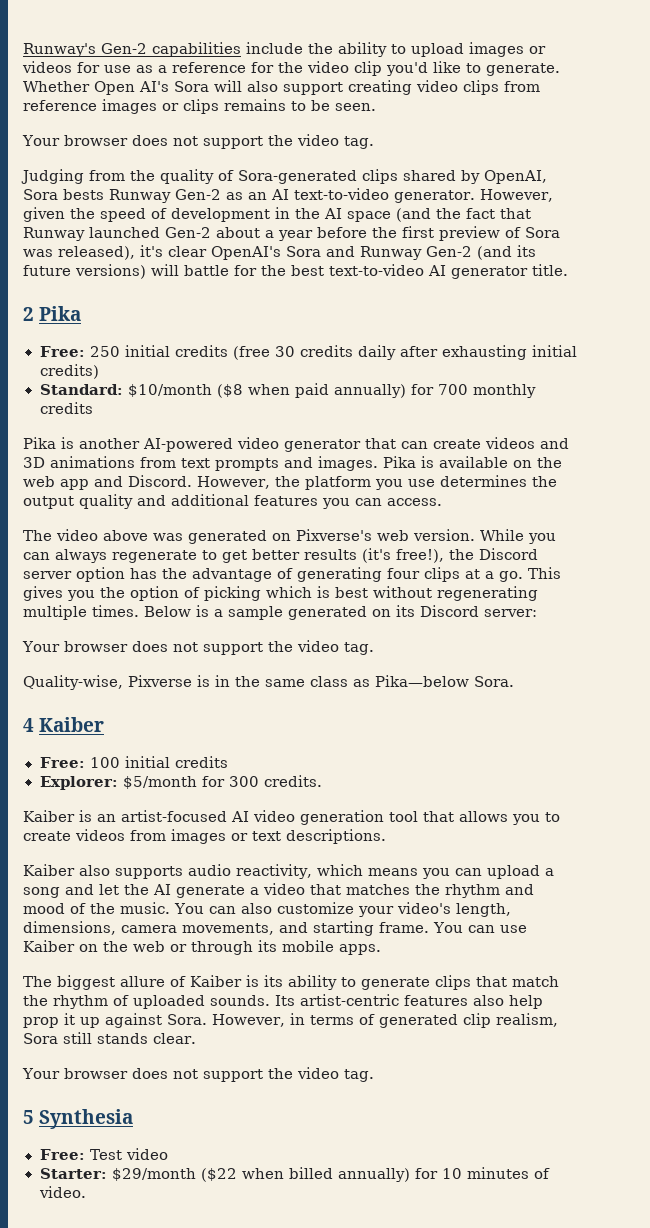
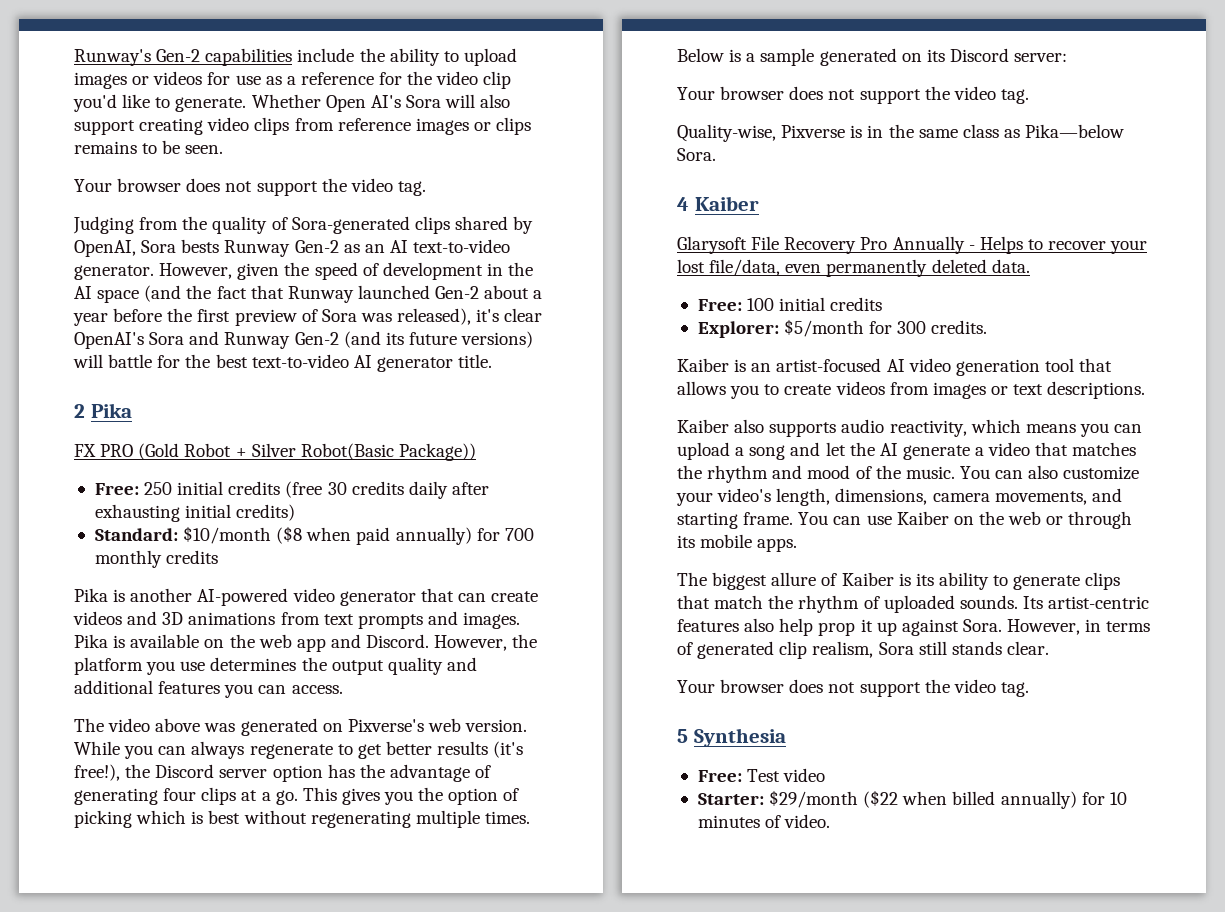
(82, 313) none -> [74,443,476,461] // FX PRO (Gold Robot + Silver Robot(Basic Package))
(105, 724) none -> [677,236,1148,254] [677,259,1030,277] // Glarysoft File Recovery Pro Annually - Helps to recover your lost file/data, even permanently deleted data.

